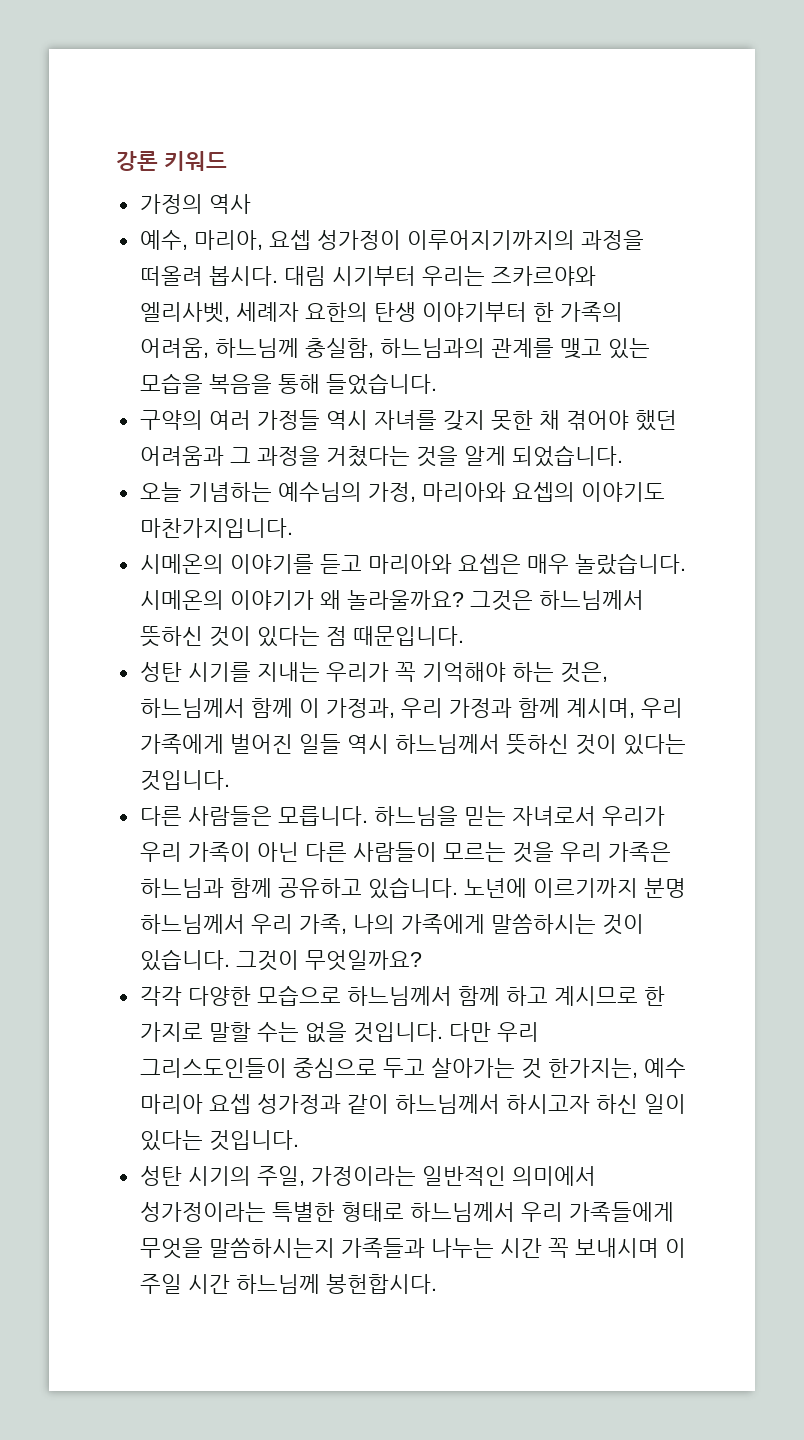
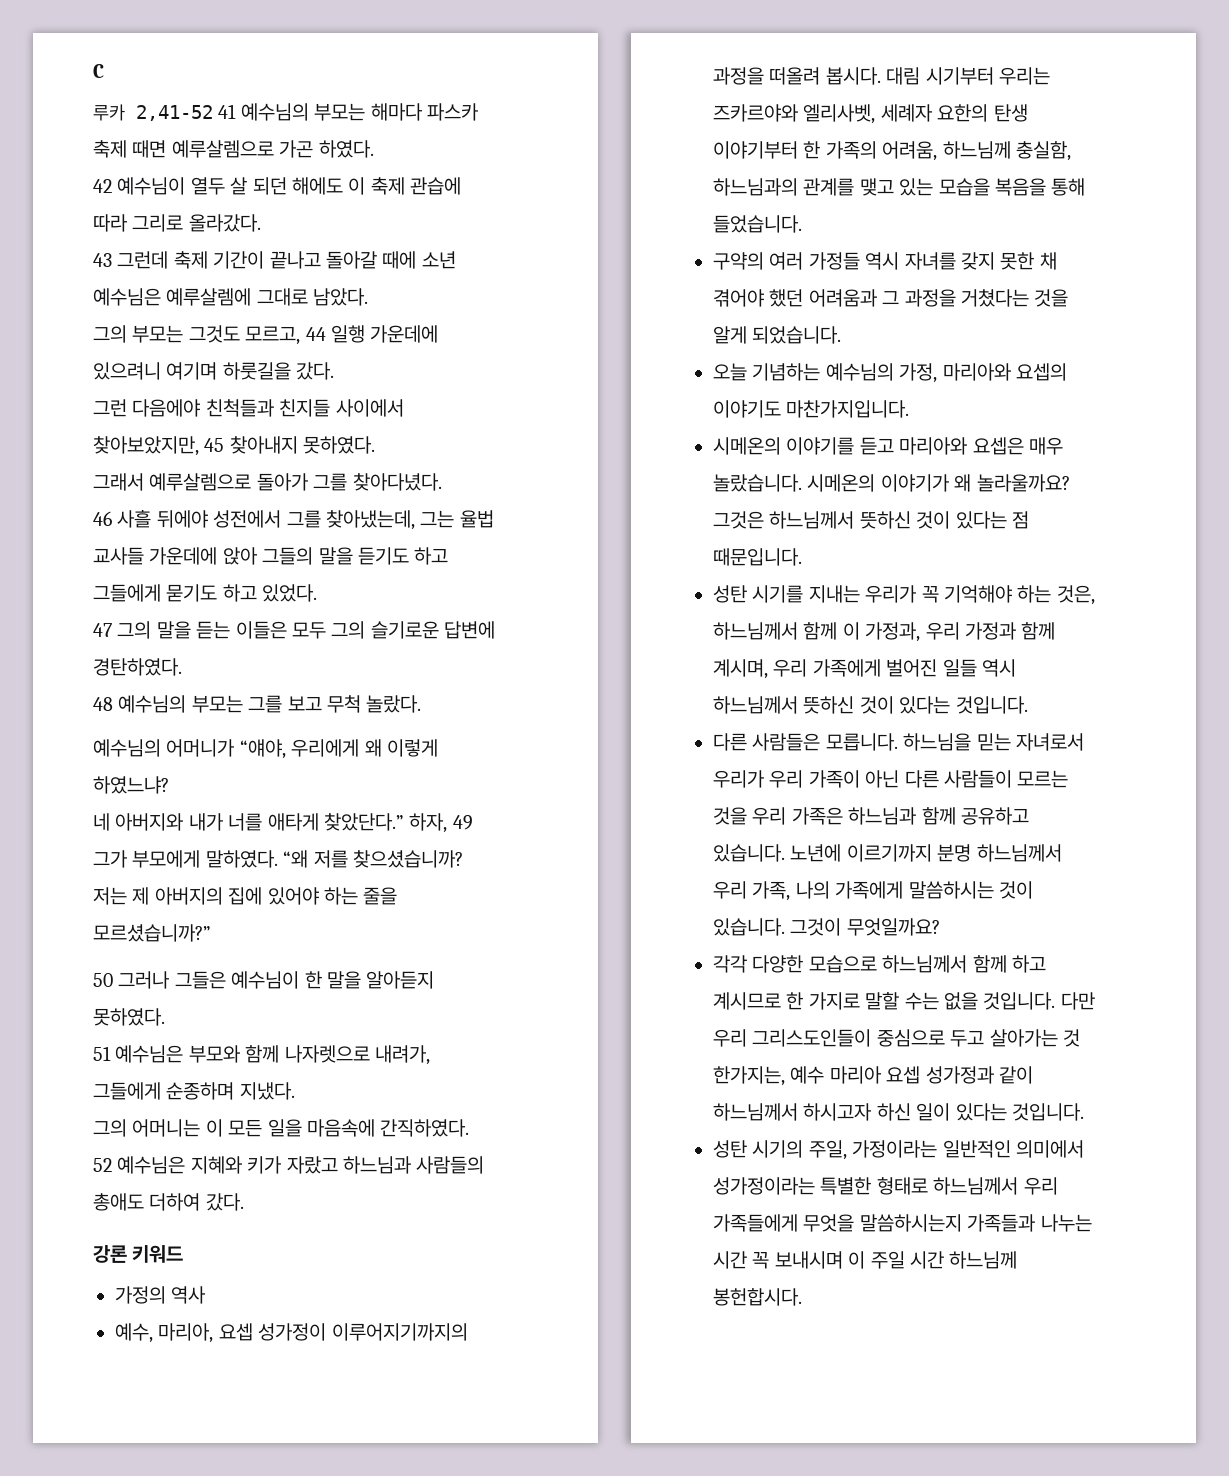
(116, 161) none -> [93,64,104,78] [93,103,478,121] [93,140,374,158] [93,177,462,195] [93,214,261,232] [93,251,456,269] [93,288,369,306] [93,325,439,345] [93,362,335,380] [93,399,404,417] [93,436,376,456] [93,473,442,491] [93,509,494,530] [93,547,449,565] [93,584,318,602] [93,621,496,639] [93,658,182,676] [93,695,422,713] [93,739,438,759] [93,776,169,794] [93,813,473,833] [93,850,463,868] [93,887,398,905] [93,924,211,942] [93,971,435,989] [93,1008,165,1026] [93,1045,430,1065] [93,1082,295,1100] [93,1119,470,1137] [93,1156,485,1174] [93,1193,244,1211] C // 루카 2,41-52 41 예수님의 부모는 해마다 파스카 축제 때면 예루살렘으로 가곤 하였다. // 42 예수님이 열두 살 되던 해에도 이 축제 관습에 따라 그리로 올라갔다. // 43 그런데 축제 기간이 끝나고 돌아갈 때에 소년 예수님은 예루살렘에 그대로 남았다. // 그의 부모는 그것도 모르고, 44 일행 가운데에 있으려니 여기며 하룻길을 갔다. // 그런 다음에야 친척들과 친지들 사이에서 찾아보았지만, 45 찾아내지 못하였다. // 그래서 예루살렘으로 돌아가 그를 찾아다녔다. // 46 사흘 뒤에야 성전에서 그를 찾아냈는데, 그는 율법 교사들 가운데에 앉아 그들의 말을 듣기도 하고 그들에게 묻기도 하고 있었다. // 47 그의 말을 듣는 이들은 모두 그의 슬기로운 답변에 경탄하였다. // 48 예수님의 부모는 그를 보고 무척 놀랐다. // 예수님의 어머니가 “얘야, 우리에게 왜 이렇게 하였느냐? // 네 아버지와 내가 너를 애타게 찾았단다.” 하자, 49 그가 부모에게 말하였다. “왜 저를 찾으셨습니까? 저는 제 아버지의 집에 있어야 하는 줄을 모르셨습니까?” // 50 그러나 그들은 예수님이 한 말을 알아듣지 못하였다. // 51 예수님은 부모와 함께 나자렛으로 내려가, 그들에게 순종하며 지냈다. // 그의 어머니는 이 모든 일을 마음속에 간직하였다. // 52 예수님은 지혜와 키가 자랐고 하느님과 사람들의 총애도 더하여 갔다. //

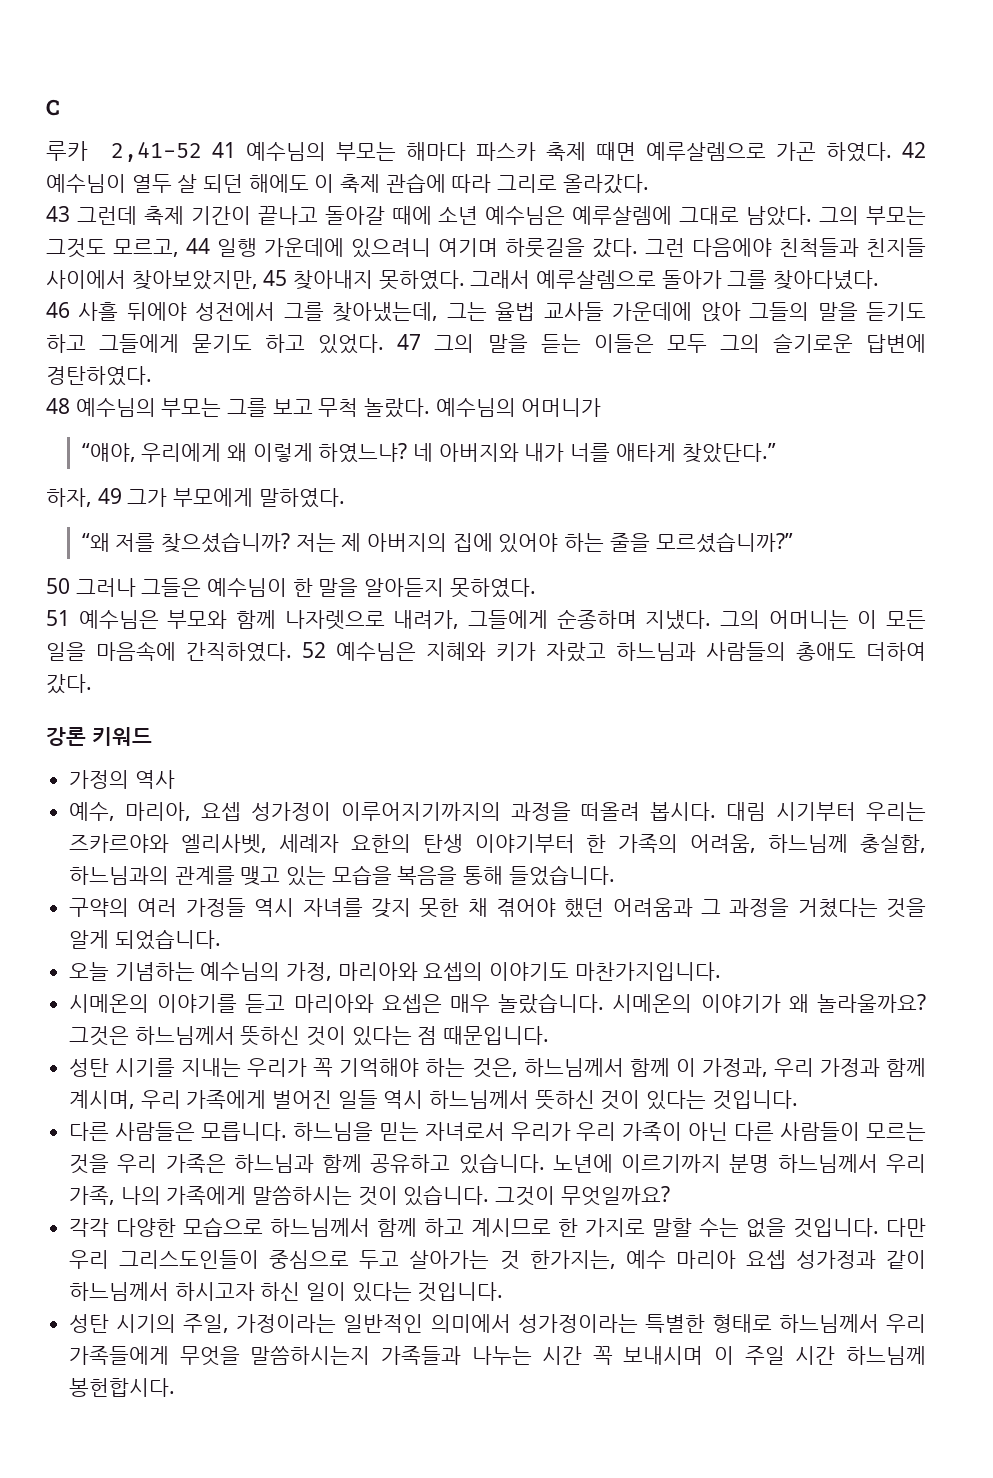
(374, 149) // -> (892, 152) none
(369, 297) // -> (813, 216) none
(335, 371) // -> (638, 248) none
(376, 445) // -> (465, 280) none
(318, 593) // -> (385, 344) none
(422, 704) // -> (431, 408) none
(235, 748) none -> (602, 407) //
(169, 785) // -> (408, 453) none
(404, 822) none -> (776, 453) //
(278, 859) none -> (345, 498) //
(295, 1091) // -> (712, 620) none
(470, 1128) // -> (292, 652) none

